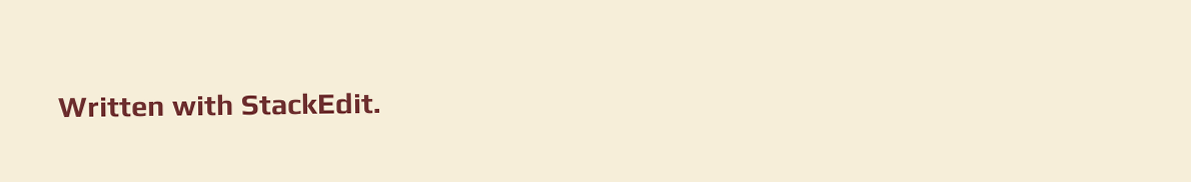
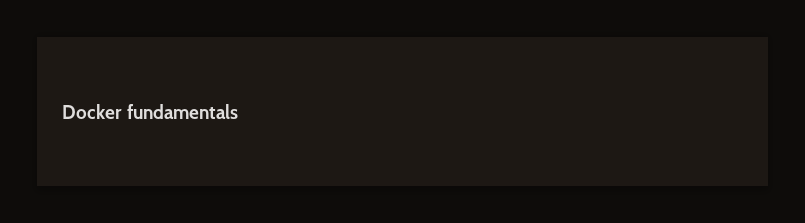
[58,91,381,119] Written with StackEdit. -> [62,104,239,119] Docker fundamentals

